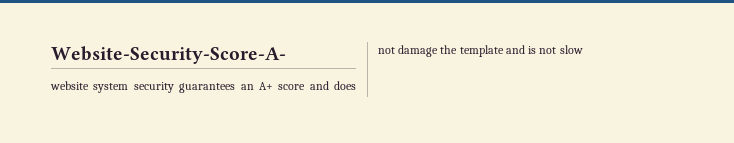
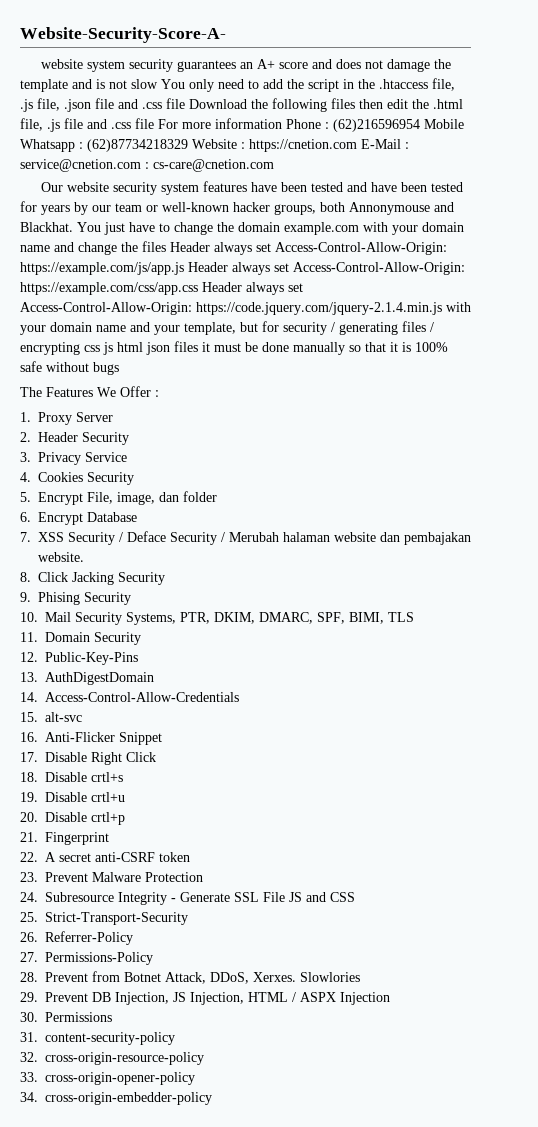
(583, 49) none -> [161,78,455,92] [20,98,463,112] [20,118,464,132] [20,139,409,152] [20,159,274,172] [40,181,463,195] [20,201,454,215] [20,222,464,235] [20,241,447,255] [20,262,465,275] [20,282,303,295] [20,302,471,315] [20,321,434,335] [20,341,448,355] [20,361,119,375] [20,386,159,397] [20,412,113,425] [20,432,129,445] [20,452,127,465] [20,472,134,485] [20,491,217,505] [20,512,137,525] [20,531,471,545] [38,552,84,562] [20,572,165,585] [20,592,131,605] [20,612,414,625] [20,632,141,645] [20,652,138,665] [20,672,154,685] [20,692,239,702] [20,712,82,722] [20,732,162,745] [20,752,156,765] [20,772,123,782] [20,792,125,802] [20,812,125,825] [20,832,109,845] [20,852,190,862] [20,872,203,882] [20,892,355,905] [20,912,188,925] [20,931,133,945] [20,952,153,965] [20,971,360,984] [20,992,390,1005] [20,1012,112,1022] [20,1032,175,1045] [20,1052,204,1065] [20,1072,195,1085] [20,1092,212,1105] You only need to add the script in the .htaccess file, .js file, .json file and .css file Download the following files then edit the .html file, .js file and .css file For more information Phone : (62)216596954 Mobile Whatsapp : (62)87734218329 Website : https://cnetion.com E-Mail : service@cnetion.com : cs-care@cnetion.com // Our website security system features have been tested and have been tested for years by our team or well-known hacker groups, both Annonymouse and Blackhat. You just have to change the domain example.com with your domain name and change the files Header always set Access-Control-Allow-Origin: https://example.com/js/app.js Header always set Access-Control-Allow-Origin: https://example.com/css/app.css Header always set Access-Control-Allow-Origin: https://code.jquery.com/jquery-2.1.4.min.js with your domain name and your template, but for security / generating files / encrypting css js html json files it must be done manually so that it is 100% safe without bugs // The Features We Offer : // 1. Proxy Server // 2. Header Security // 3. Privacy Service // 4. Cookies Security // 5. Encrypt File, image, dan folder // 6. Encrypt Database // 7. XSS Security / Deface Security / Merubah halaman website dan pembajakan website. // 8. Click Jacking Security // 9. Phising Security // 10. Mail Security Systems, PTR, DKIM, DMARC, SPF, BIMI, TLS // 11. Domain Security // 12. Public-Key-Pins // 13. AuthDigestDomain // 14. Access-Control-Allow-Credentials // 15. alt-svc // 16. Anti-Flicker Snippet // 17. Disable Right Click // 18. Disable crtl+s // 19. Disable crtl+u // 20. Disable crtl+p // 21. Fingerprint // 22. A secret anti-CSRF token // 23. Prevent Malware Protection // 24. Subresource Integrity - Generate SSL File JS and CSS // 25. Strict-Transport-Security // 26. Referrer-Policy // 27. Permissions-Policy // 28. Prevent from Botnet Attack, DDoS, Xerxes. Slowlories // 29. Prevent DB Injection, JS Injection, HTML / ASPX Injection // 30. Permissions // 31. content-security-policy // 32. cross-origin-resource-policy // 33. cross-origin-opener-policy // 34. cross-origin-embedder-policy

